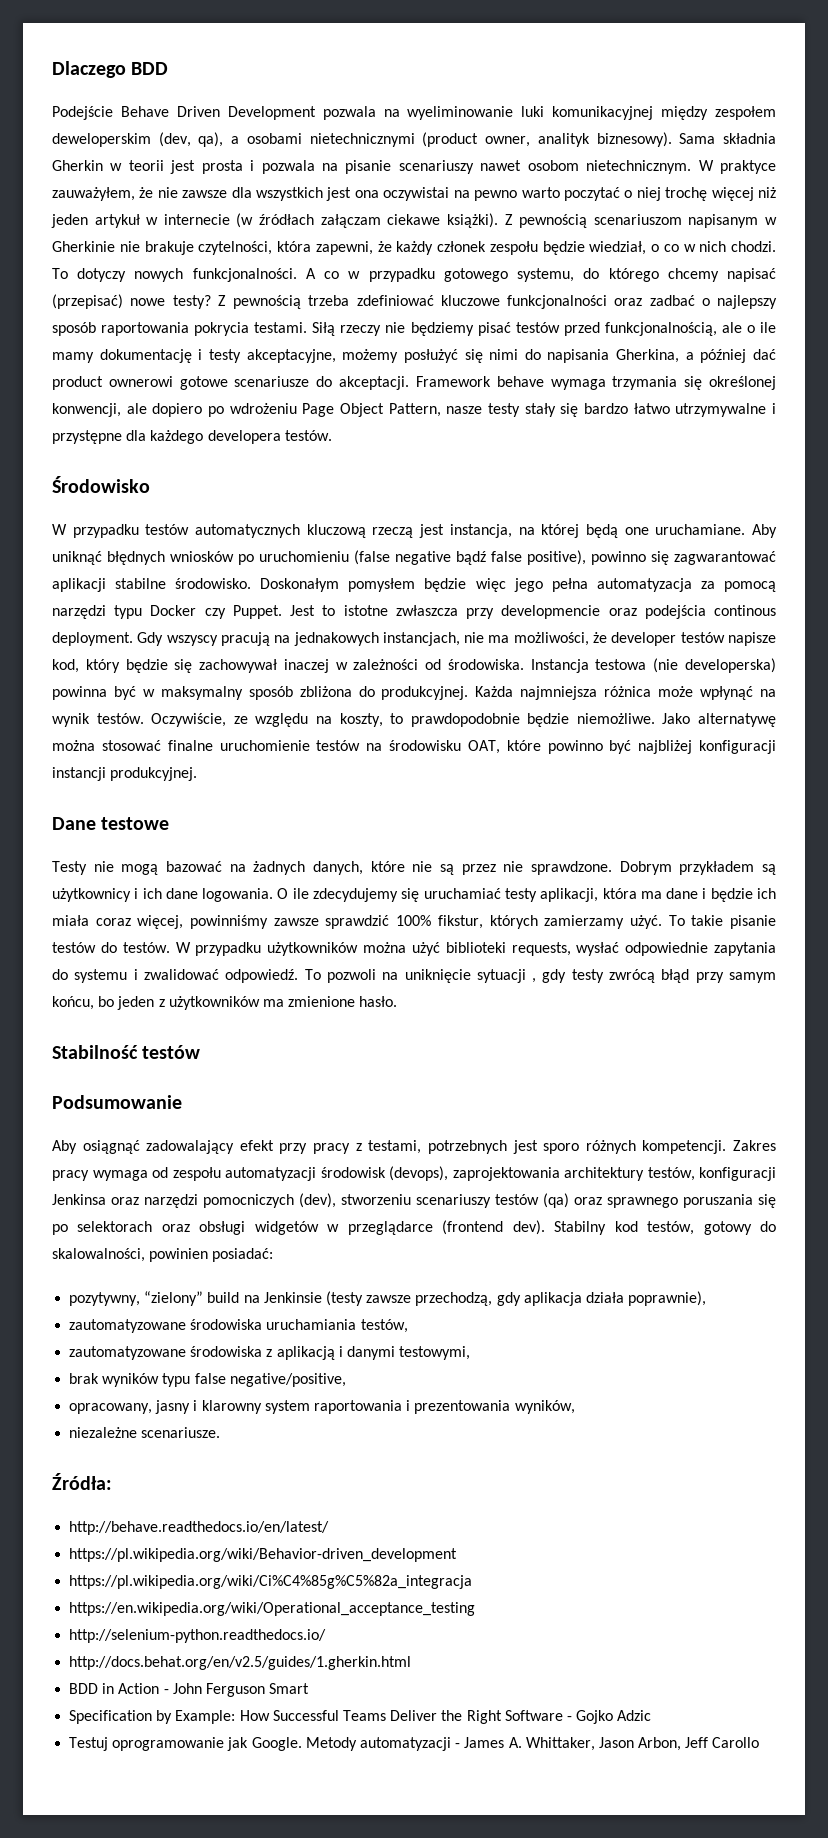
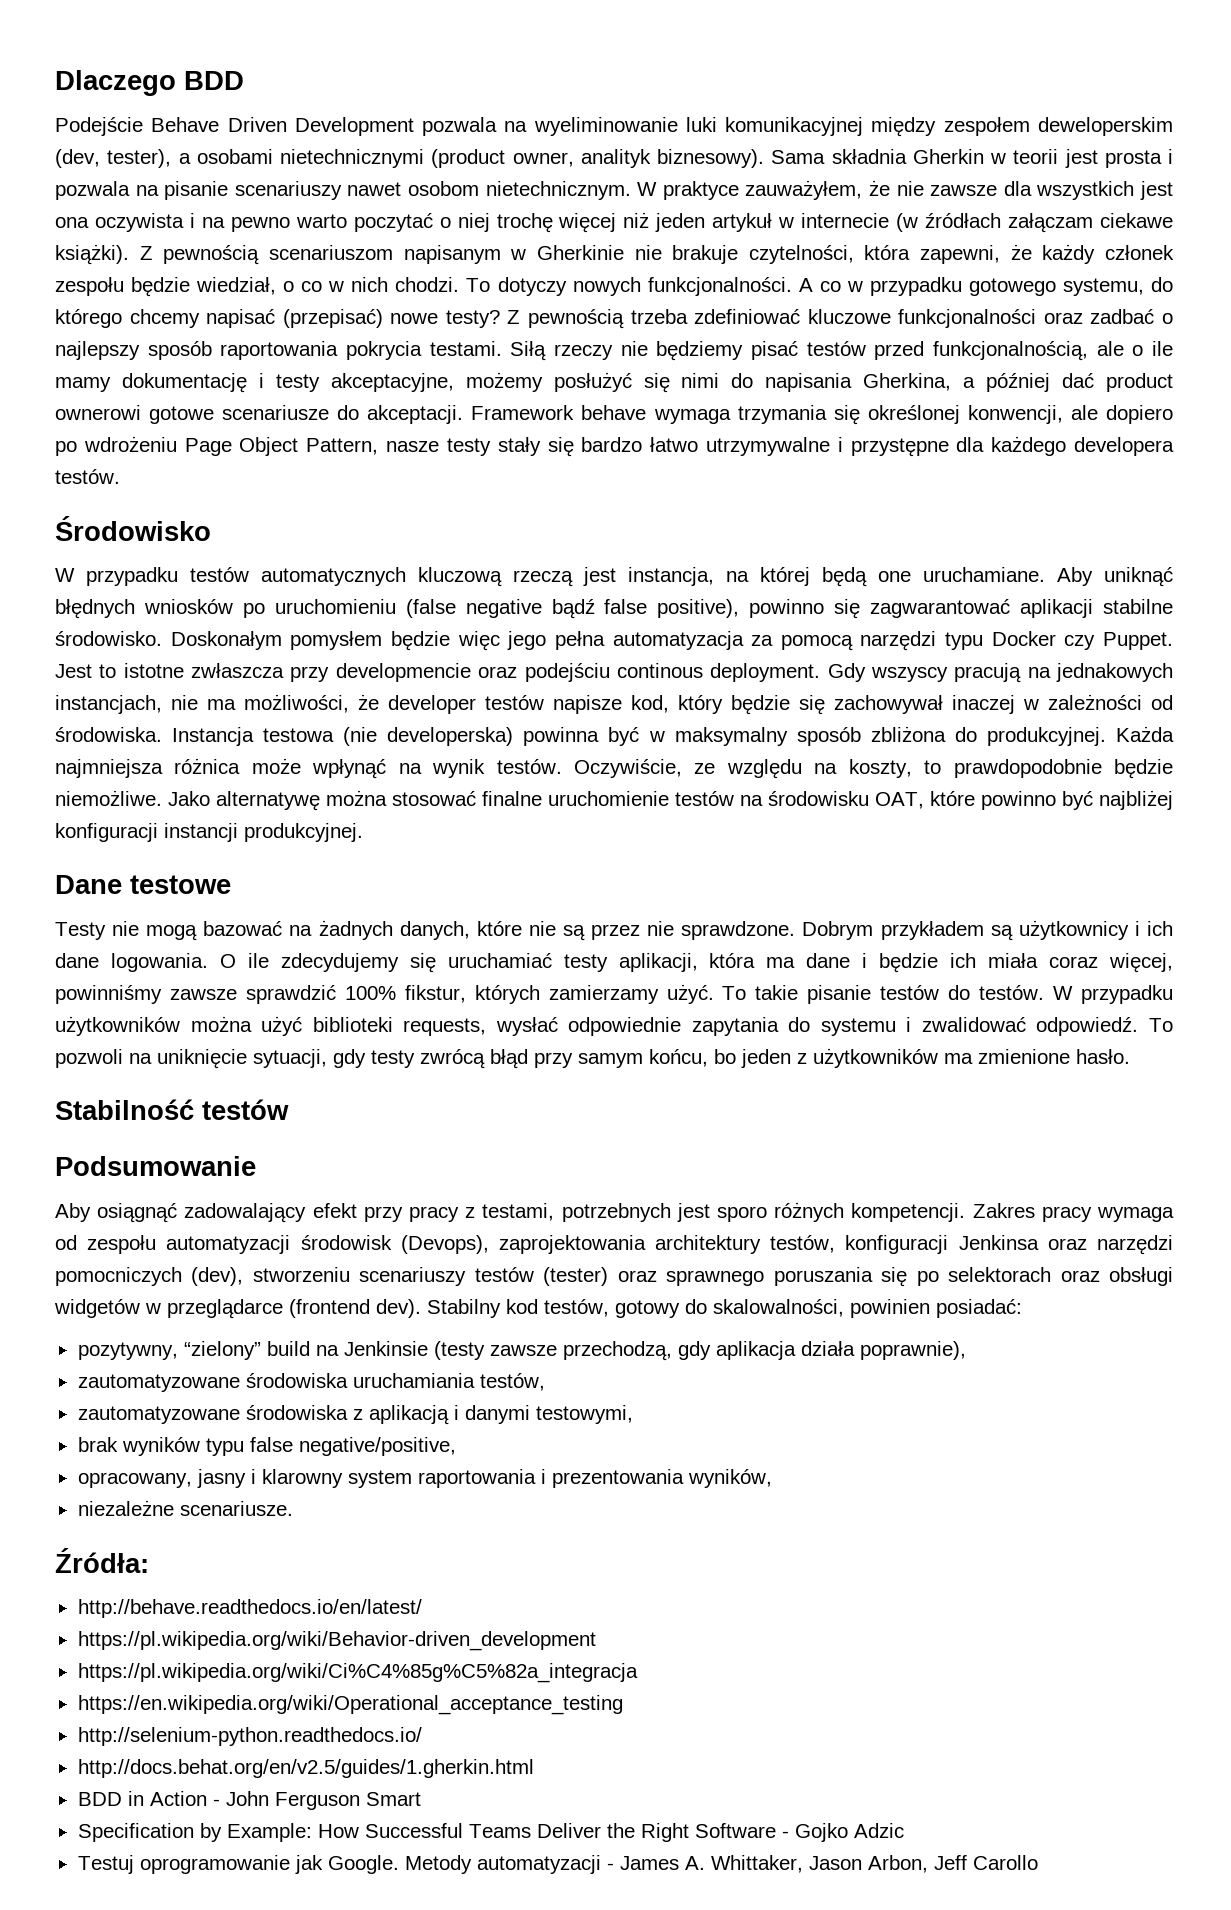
[198,132,224,147] qa), -> [107,149,172,168] tester),
[383,187,450,201] oczywistai -> [94,213,195,232] oczywista i
[644,605,706,619] podejścia -> [524,663,610,682] podejściu
[476,969,537,983] sytuacji , -> [253,1049,327,1068] sytuacji,
[389,1166,448,1181] (devops), -> [400,1235,489,1254] (Devops),
[543,1193,569,1208] (qa) -> [543,1267,609,1286] (tester)

